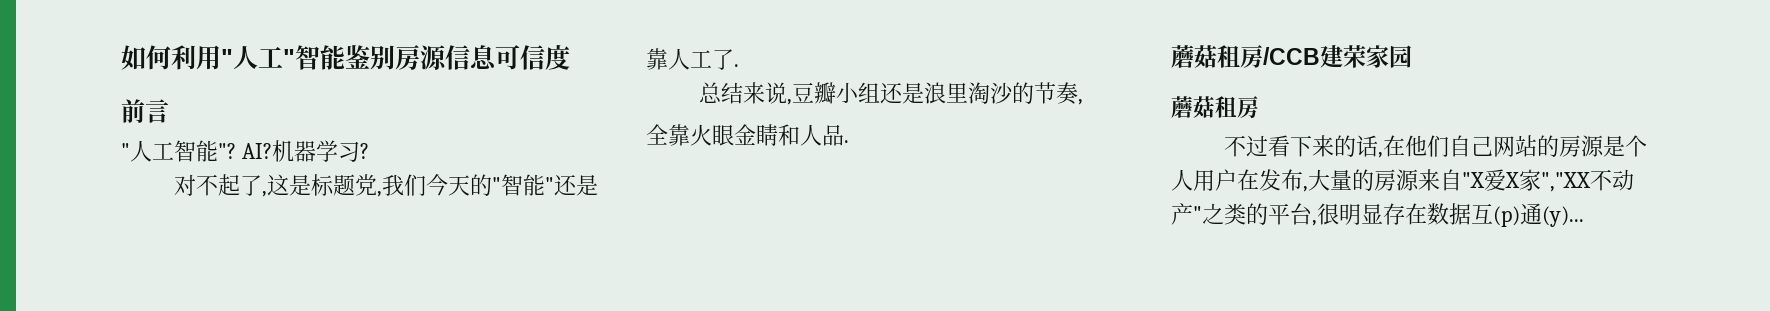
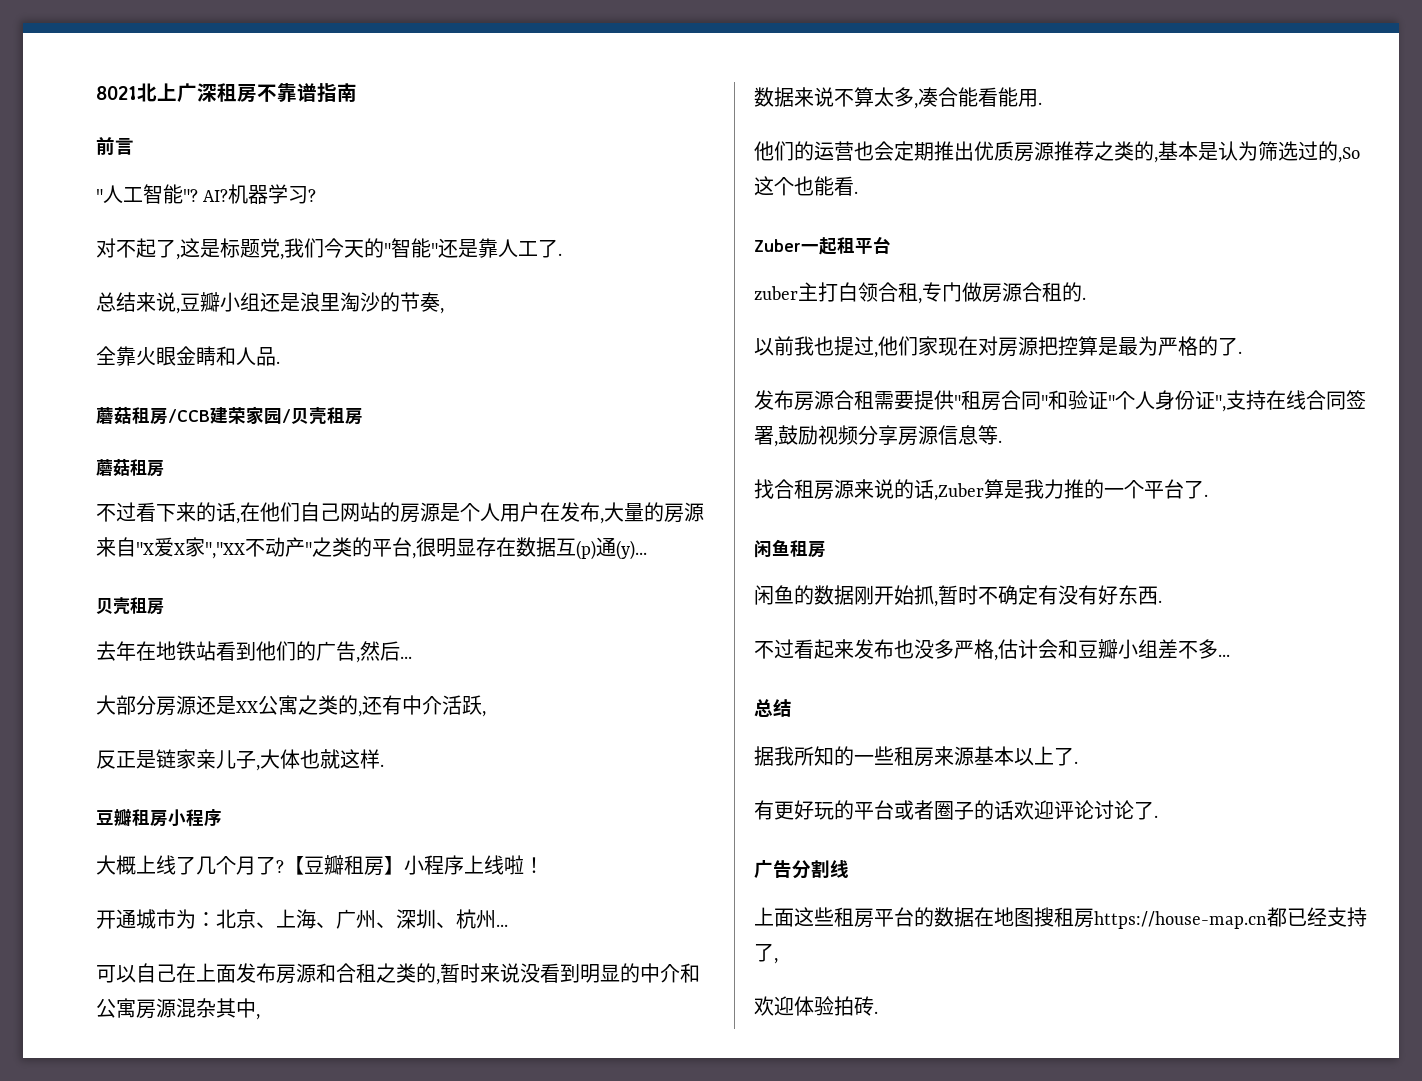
[121,45,570,70] 如何利用"人工"智能鉴别房源信息可信度 -> [96,83,357,103] 8021北上广深租房不靠谱指南
(1412, 56) none -> [282,406,363,425] /贝壳租房
(1584, 216) none -> [96,597,164,615] [96,641,412,663] [96,695,486,717] [96,749,384,771] [96,809,222,827] [96,855,544,876] [96,909,508,929] [96,963,700,985] [96,998,260,1020] [754,87,1042,109] [754,141,1360,163] [754,176,858,196] [754,236,891,255] [754,282,1086,304] [754,336,1242,358] [754,390,1366,412] [754,425,1002,447] [754,479,1208,501] [754,539,826,558] [754,585,1162,607] [754,639,1230,661] [754,699,792,717] [754,746,1078,767] [754,800,1158,820] [754,860,849,879] [754,907,1367,929] [754,943,778,964] [754,996,878,1016] // 贝壳租房 // 去年在地铁站看到他们的广告,然后... // 大部分房源还是XX公寓之类的,还有中介活跃, // 反正是链家亲儿子,大体也就这样. // 豆瓣租房小程序 // 大概上线了几个月了?【豆瓣租房】小程序上线啦！ // 开通城市为：北京、上海、广州、深圳、杭州... // 可以自己在上面发布房源和合租之类的,暂时来说没看到明显的中介和公寓房源混杂其中, // 数据来说不算太多,凑合能看能用. // 他们的运营也会定期推出优质房源推荐之类的,基本是认为筛选过的,So这个也能看. // Zuber一起租平台 // zuber主打白领合租,专门做房源合租的. // 以前我也提过,他们家现在对房源把控算是最为严格的了. // 发布房源合租需要提供"租房合同"和验证"个人身份证",支持在线合同签署,鼓励视频分享房源信息等. // 找合租房源来说的话,Zuber算是我力推的一个平台了. // 闲鱼租房 // 闲鱼的数据刚开始抓,暂时不确定有没有好东西. // 不过看起来发布也没多严格,估计会和豆瓣小组差不多... // 总结 // 据我所知的一些租房来源基本以上了. // 有更好玩的平台或者圈子的话欢迎评论讨论了. // 广告分割线 // 上面这些租房平台的数据在地图搜租房https://house-map.cn都已经支持了, // 欢迎体验拍砖.

